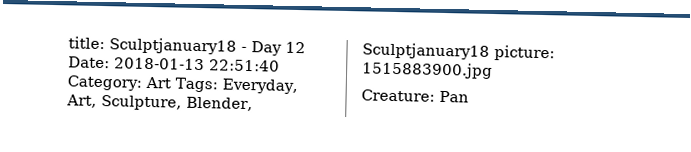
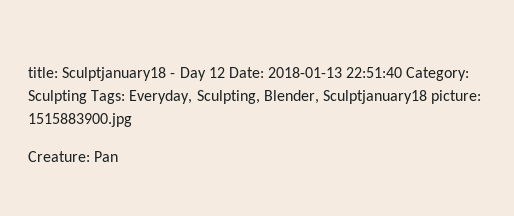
[145,76,171,89] Art -> [28,90,87,104] Sculpting
[66,94,182,111] Art, Sculpture, -> [196,90,260,104] Sculpting,

